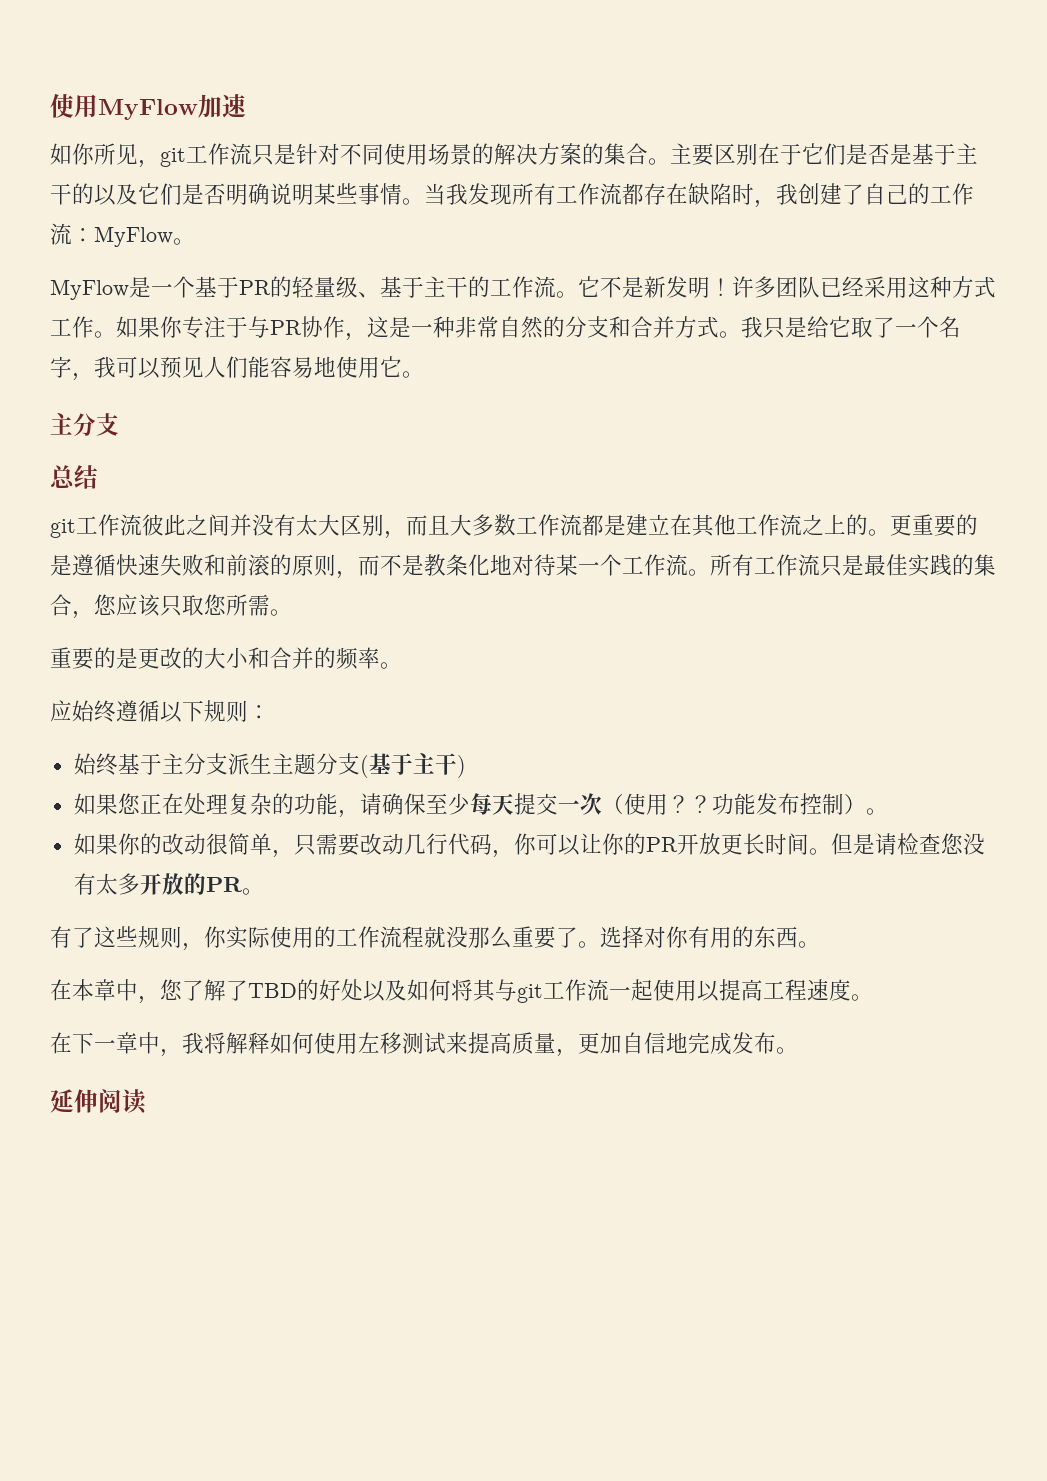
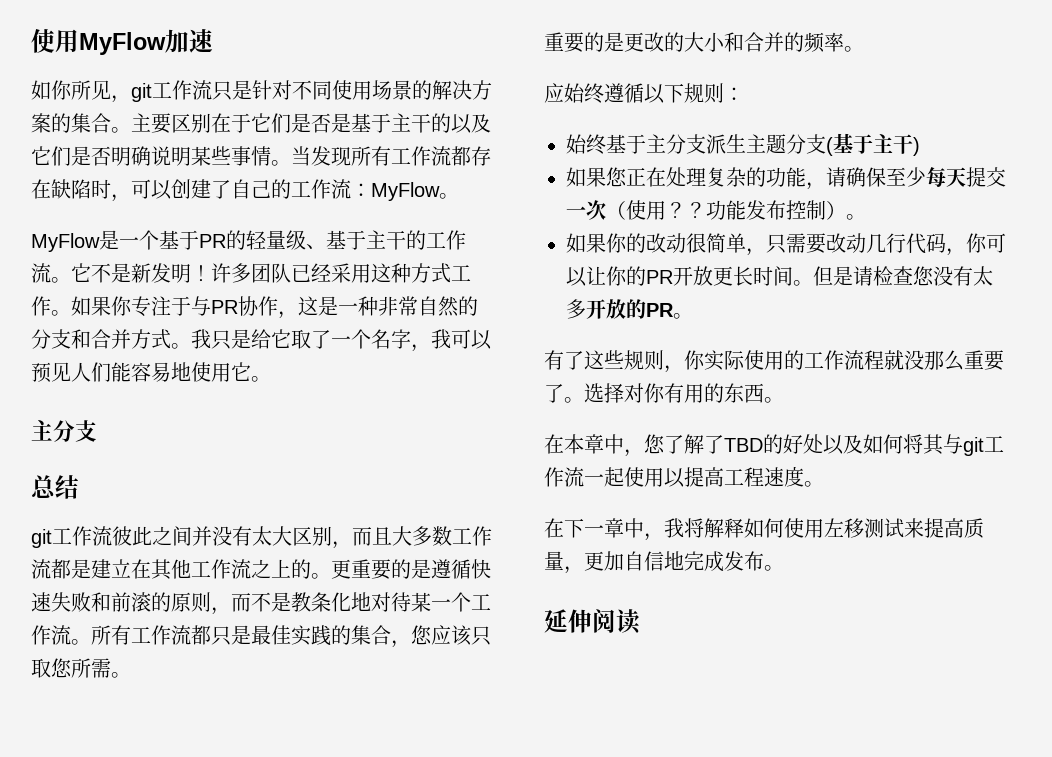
[446,183,468,205] 我 -> (311, 156) none
[776,183,798,205] 我 -> [131,179,172,200] 可以
(820, 565) none -> [191,625,211,645] 都

